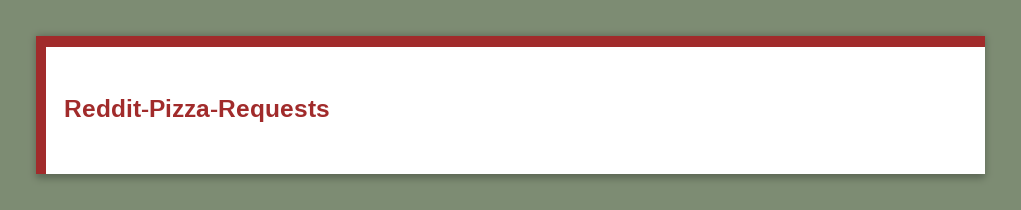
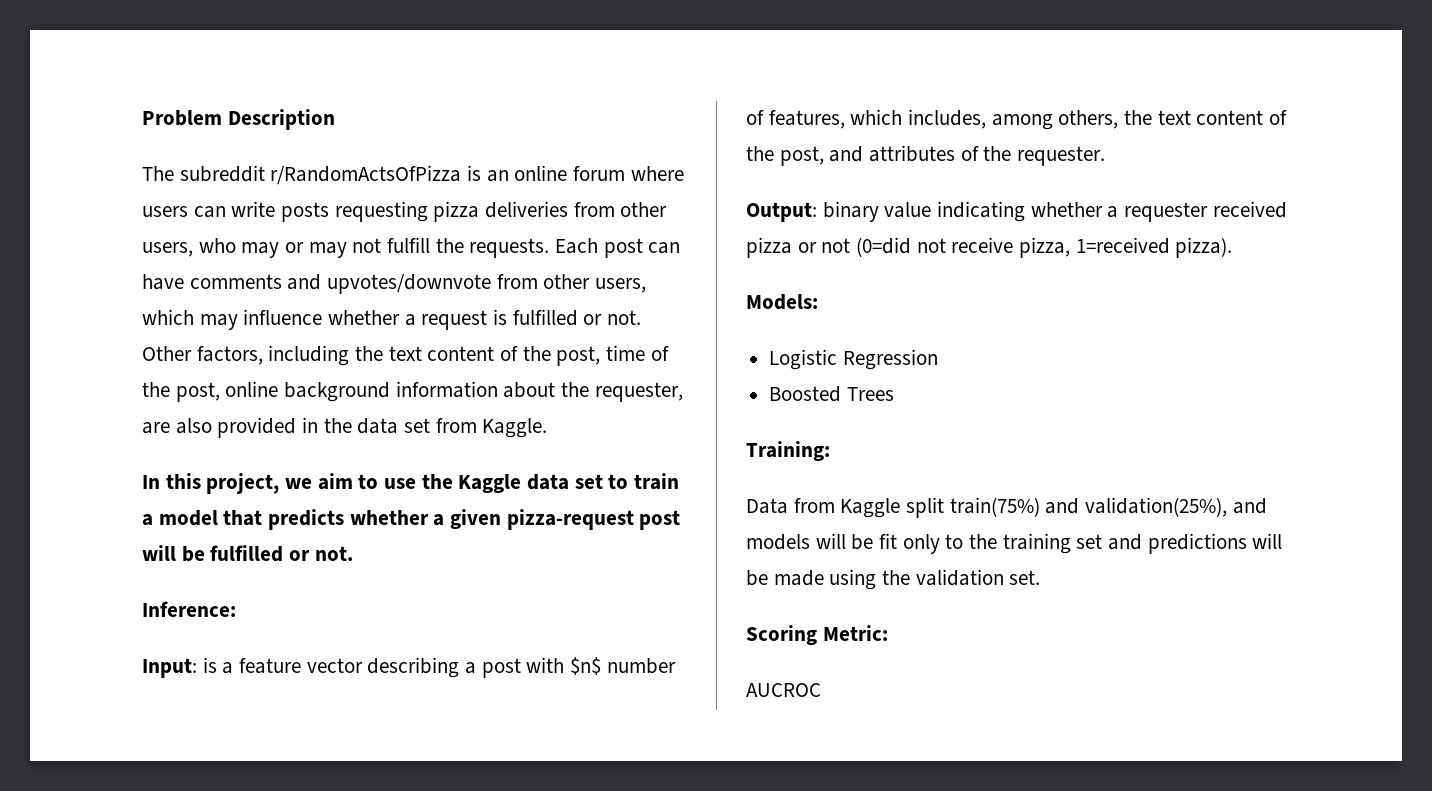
[64,99,330,122] Reddit-Pizza-Requests -> [142,109,335,130] [142,165,684,185] [142,201,668,222] [142,237,681,258] [142,274,647,294] [142,309,642,330] [142,345,669,366] [142,381,683,402] [142,417,548,438] [142,473,680,494] [142,509,681,530] [142,545,353,562] [142,601,236,617] [142,657,676,678] [746,109,1288,130] [746,145,1106,166] [746,201,1287,222] [746,237,1233,258] [746,294,818,310] [769,349,938,370] [769,386,894,402] [746,441,830,461] [746,497,1267,518] [746,533,1283,554] [746,569,1041,590] [746,625,888,645] [746,683,821,697] Problem Description // The subreddit r/RandomActsOfPizza is an online forum where users can write posts requesting pizza deliveries from other users, who may or may not fulfill the requests. Each post can have comments and upvotes/downvote from other users, which may influence whether a request is fulfilled or not. Other factors, including the text content of the post, time of the post, online background information about the requester, are also provided in the data set from Kaggle. // In this project, we aim to use the Kaggle data set to train a model that predicts whether a given pizza-request post will be fulfilled or not. // Inference: // Input: is a feature vector describing a post with $n$ number of features, which includes, among others, the text content of the post, and attributes of the requester. // Output: binary value indicating whether a requester received pizza or not (0=did not receive pizza, 1=received pizza). // Models: // Logistic Regression // Boosted Trees // Training: // Data from Kaggle split train(75%) and validation(25%), and models will be fit only to the training set and predictions will be made using the validation set. // Scoring Metric: // AUCROC

